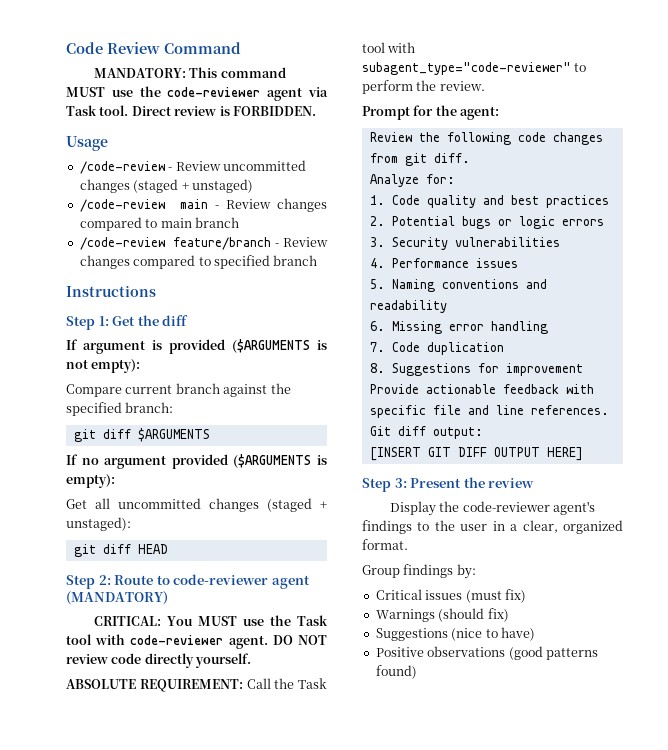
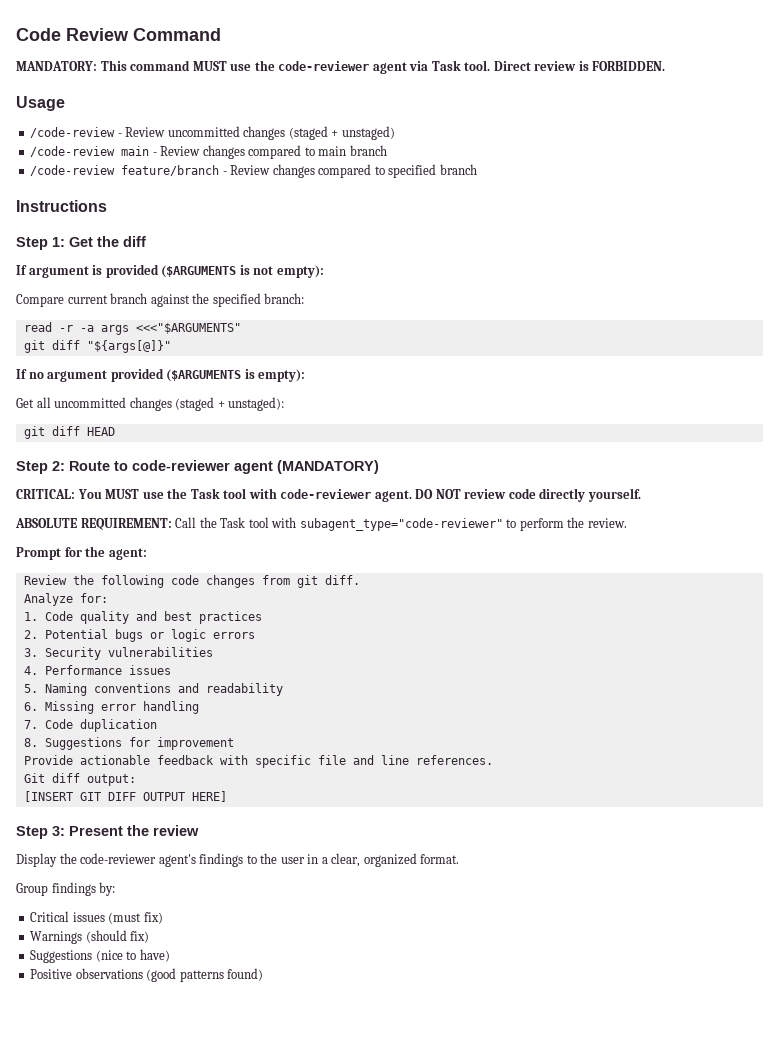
[73,428,210,442] // git diff $ARGUMENTS -> [23,322,241,335] [23,340,171,353] // read -r -a args <<<"$ARGUMENTS" // git diff "${args[@]}"

